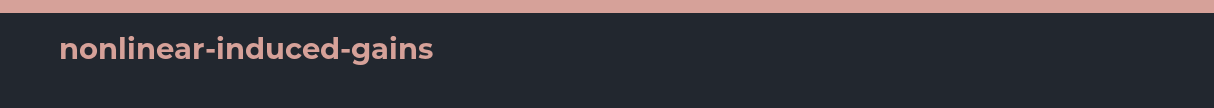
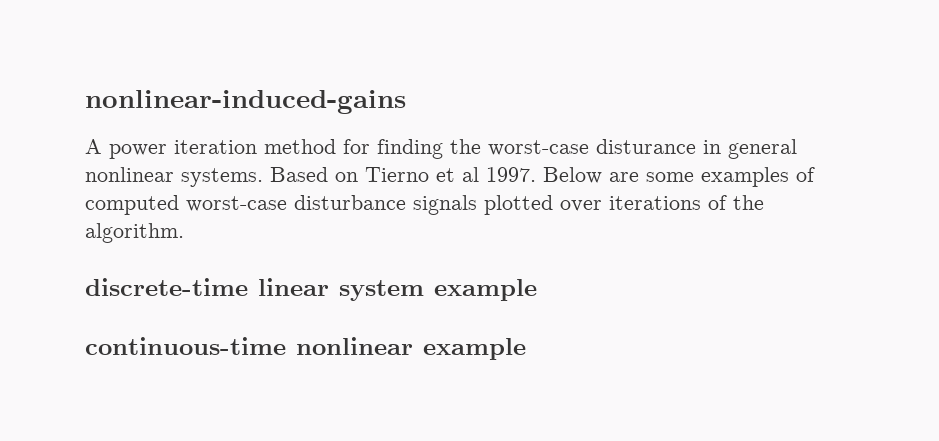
(433, 50) none -> [85,139,797,159] [85,167,815,187] [85,195,764,215] [85,223,184,243] [85,278,537,301] [85,337,526,360] // A power iteration method for finding the worst-case disturance in general nonlinear systems. Based on Tierno et al 1997. Below are some examples of computed worst-case disturbance signals plotted over iterations of the algorithm. // discrete-time linear system example // continuous-time nonlinear example

